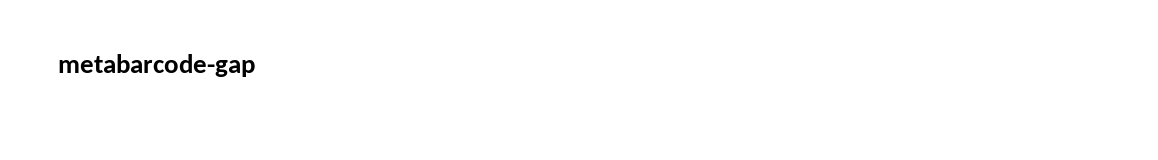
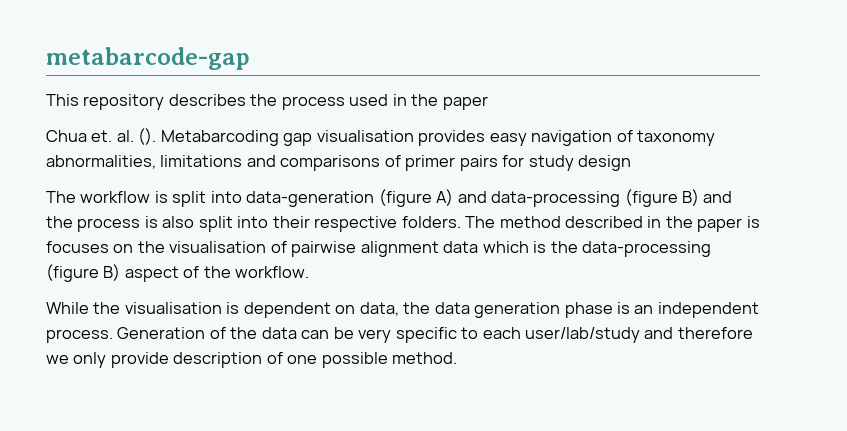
(255, 65) none -> [46,94,488,110] [46,128,716,146] [46,155,632,171] [46,189,733,207] [46,216,760,232] [46,241,712,257] [46,264,310,282] [46,302,759,318] [46,327,753,343] [46,352,458,368] // This repository describes the process used in the paper // Chua et. al. (). Metabarcoding gap visualisation provides easy navigation of taxonomy abnormalities, limitations and comparisons of primer pairs for study design // The workflow is split into data-generation (figure A) and data-processing (figure B) and the process is also split into their respective folders. The method described in the paper is focuses on the visualisation of pairwise alignment data which is the data-processing (figure B) aspect of the workflow. // While the visualisation is dependent on data, the data generation phase is an independent process. Generation of the data can be very specific to each user/lab/study and therefore we only provide description of one possible method.

